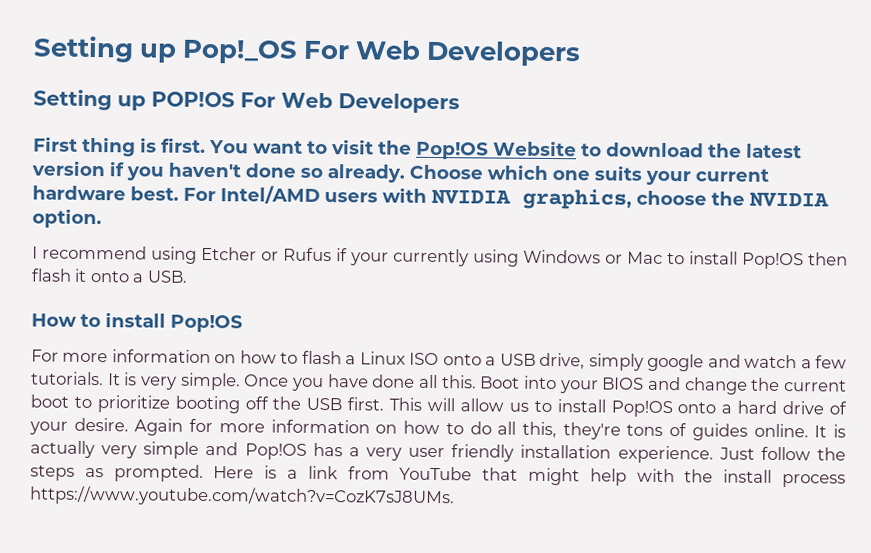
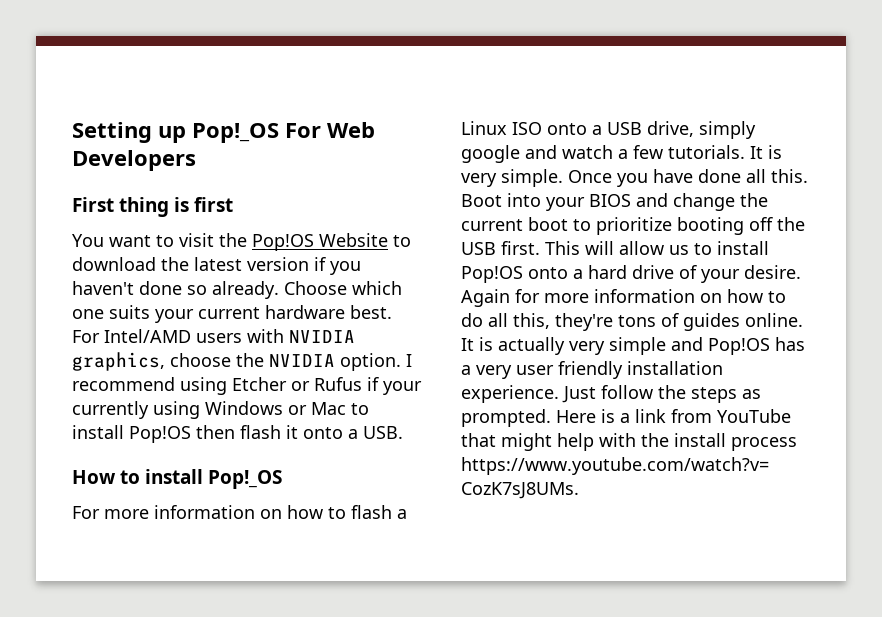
[33,89,460,114] // Setting up POP!OS For Web Developers -> (196, 160) none
[161,137,206,153] first. -> [194,197,234,212] first //
(102, 218) // -> (401, 362) none
[170,314,243,333] Pop!OS -> [208,470,283,489] Pop!_OS

